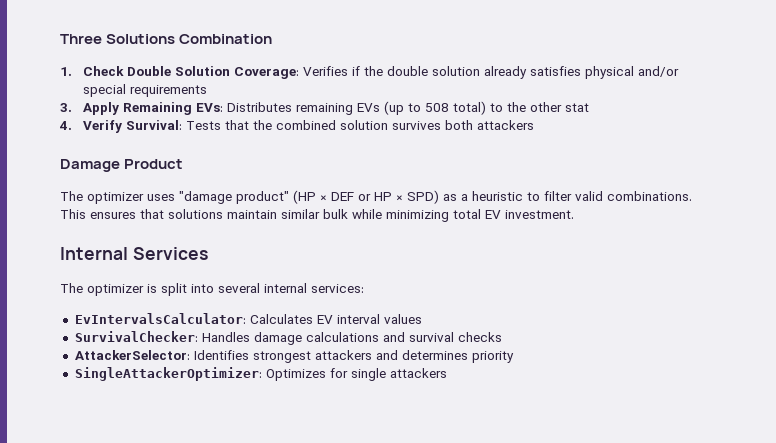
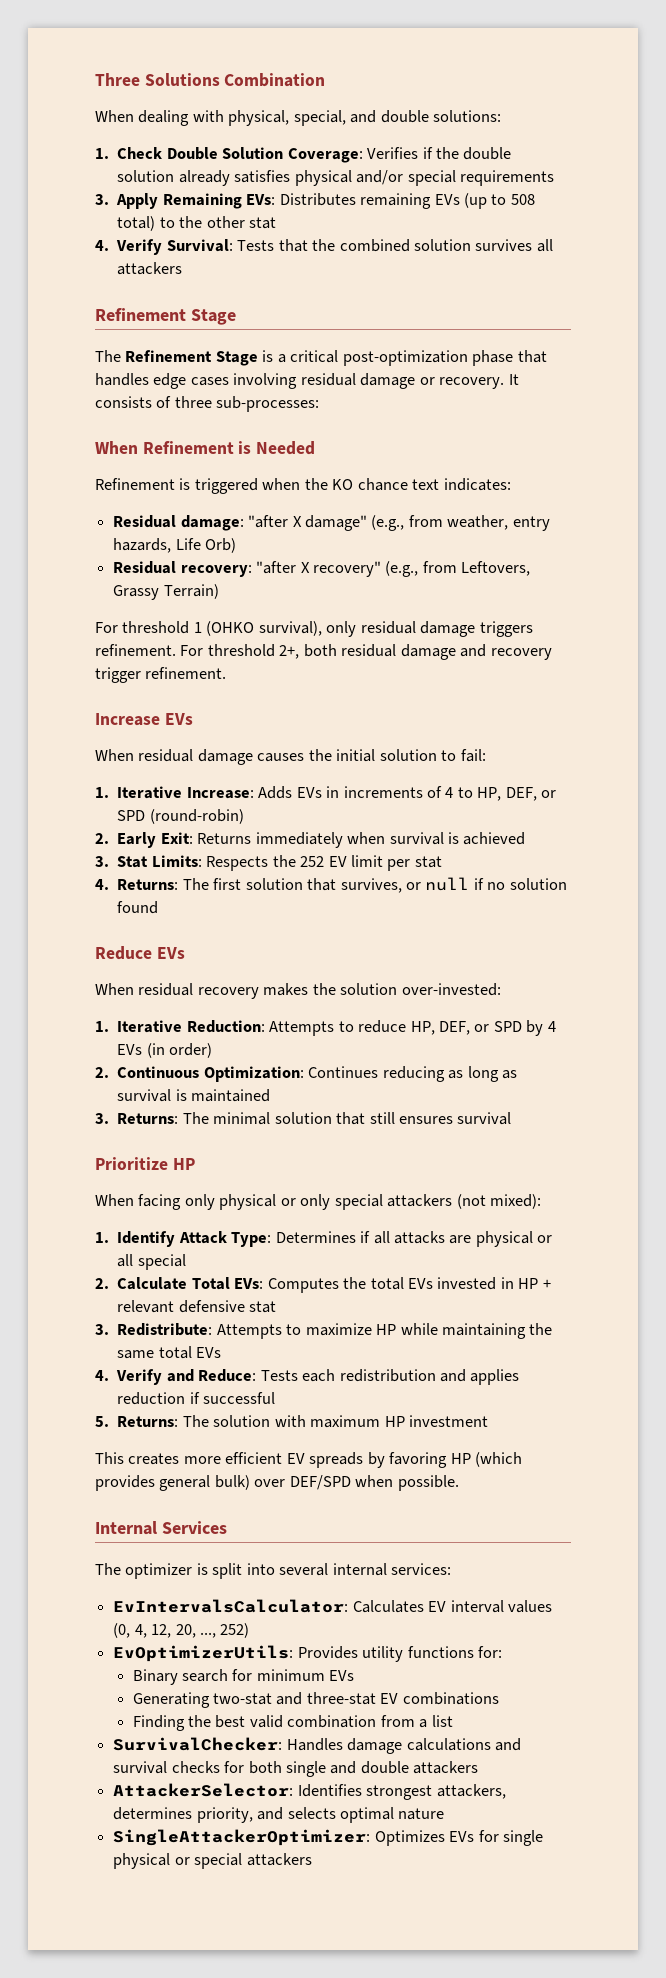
(273, 39) none -> [95,110,502,126] // When dealing with physical, special, and double solutions:
[445,120,535,130] [60,159,184,172] [60,190,692,204] [60,209,574,222] both attackers // Damage Product // The optimizer uses "damage product" (HP × DEF or HP × SPD) as a heuristic to filter valid combinations. This ensures that solutions maintain similar bulk while minimizing total EV investment. -> [536,239,553,252] [117,262,183,275] [95,308,236,325] [95,350,547,366] [95,373,519,389] [95,396,320,412] [95,441,316,455] [95,478,511,494] [113,515,550,531] [113,538,237,553] [113,561,531,577] [113,584,219,600] [95,621,533,637] [95,644,552,660] [95,667,227,683] [95,713,193,726] [95,749,486,765] [95,786,557,801] [117,809,244,824] [95,832,526,848] [95,855,442,871] [95,877,567,893] [117,901,159,914] [95,946,185,960] [95,983,501,999] [95,1020,556,1036] [117,1043,213,1058] [95,1066,517,1082] [117,1089,271,1102] [95,1112,512,1125] [95,1157,195,1170] [95,1194,542,1210] [95,1231,553,1247] [117,1254,186,1270] [95,1277,551,1293] [117,1300,277,1313] [95,1323,553,1339] [117,1346,222,1359] [95,1369,520,1385] [117,1392,276,1405] [95,1415,488,1428] [95,1452,523,1468] [95,1475,459,1491] all attackers // Refinement Stage // The Refinement Stage is a critical post-optimization phase that handles edge cases involving residual damage or recovery. It consists of three sub-processes: // When Refinement is Needed // Refinement is triggered when the KO chance text indicates: // Residual damage: "after X damage" (e.g., from weather, entry hazards, Life Orb) // Residual recovery: "after X recovery" (e.g., from Leftovers, Grassy Terrain) // For threshold 1 (OHKO survival), only residual damage triggers refinement. For threshold 2+, both residual damage and recovery trigger refinement. // Increase EVs // When residual damage causes the initial solution to fail: // 1. Iterative Increase: Adds EVs in increments of 4 to HP, DEF, or SPD (round-robin) // 2. Early Exit: Returns immediately when survival is achieved // 3. Stat Limits: Respects the 252 EV limit per stat // 4. Returns: The first solution that survives, or null if no solution found // Reduce EVs // When residual recovery makes the solution over-invested: // 1. Iterative Reduction: Attempts to reduce HP, DEF, or SPD by 4 EVs (in order) // 2. Continuous Optimization: Continues reducing as long as survival is maintained // 3. Returns: The minimal solution that still ensures survival // Prioritize HP // When facing only physical or only special attackers (not mixed): // 1. Identify Attack Type: Determines if all attacks are physical or all special // 2. Calculate Total EVs: Computes the total EVs invested in HP + relevant defensive stat // 3. Redistribute: Attempts to maximize HP while maintaining the same total EVs // 4. Verify and Reduce: Tests each redistribution and applies reduction if successful // 5. Returns: The solution with maximum HP investment // This creates more efficient EV spreads by favoring HP (which provides general bulk) over DEF/SPD when possible.
(422, 319) none -> [113,1623,250,1638] [113,1645,502,1662] [132,1669,355,1685] [132,1692,499,1708] [132,1715,453,1731] (0, 4, 12, 20, ..., 252) // EvOptimizerUtils: Provides utility functions for: // Binary search for minimum EVs // Generating two-stat and three-stat EV combinations // Finding the best valid combination from a list
[74,350,514,363] // AttackerSelector: Identifies strongest attackers and determines priority -> [224,1761,479,1777] [113,1783,506,1800] [113,1807,445,1823] for both single and double attackers // AttackerSelector: Identifies strongest attackers, determines priority, and selects optimal nature
(326, 375) none -> [449,1831,475,1842] EVs
(386, 374) none -> [113,1853,243,1869] physical or special

